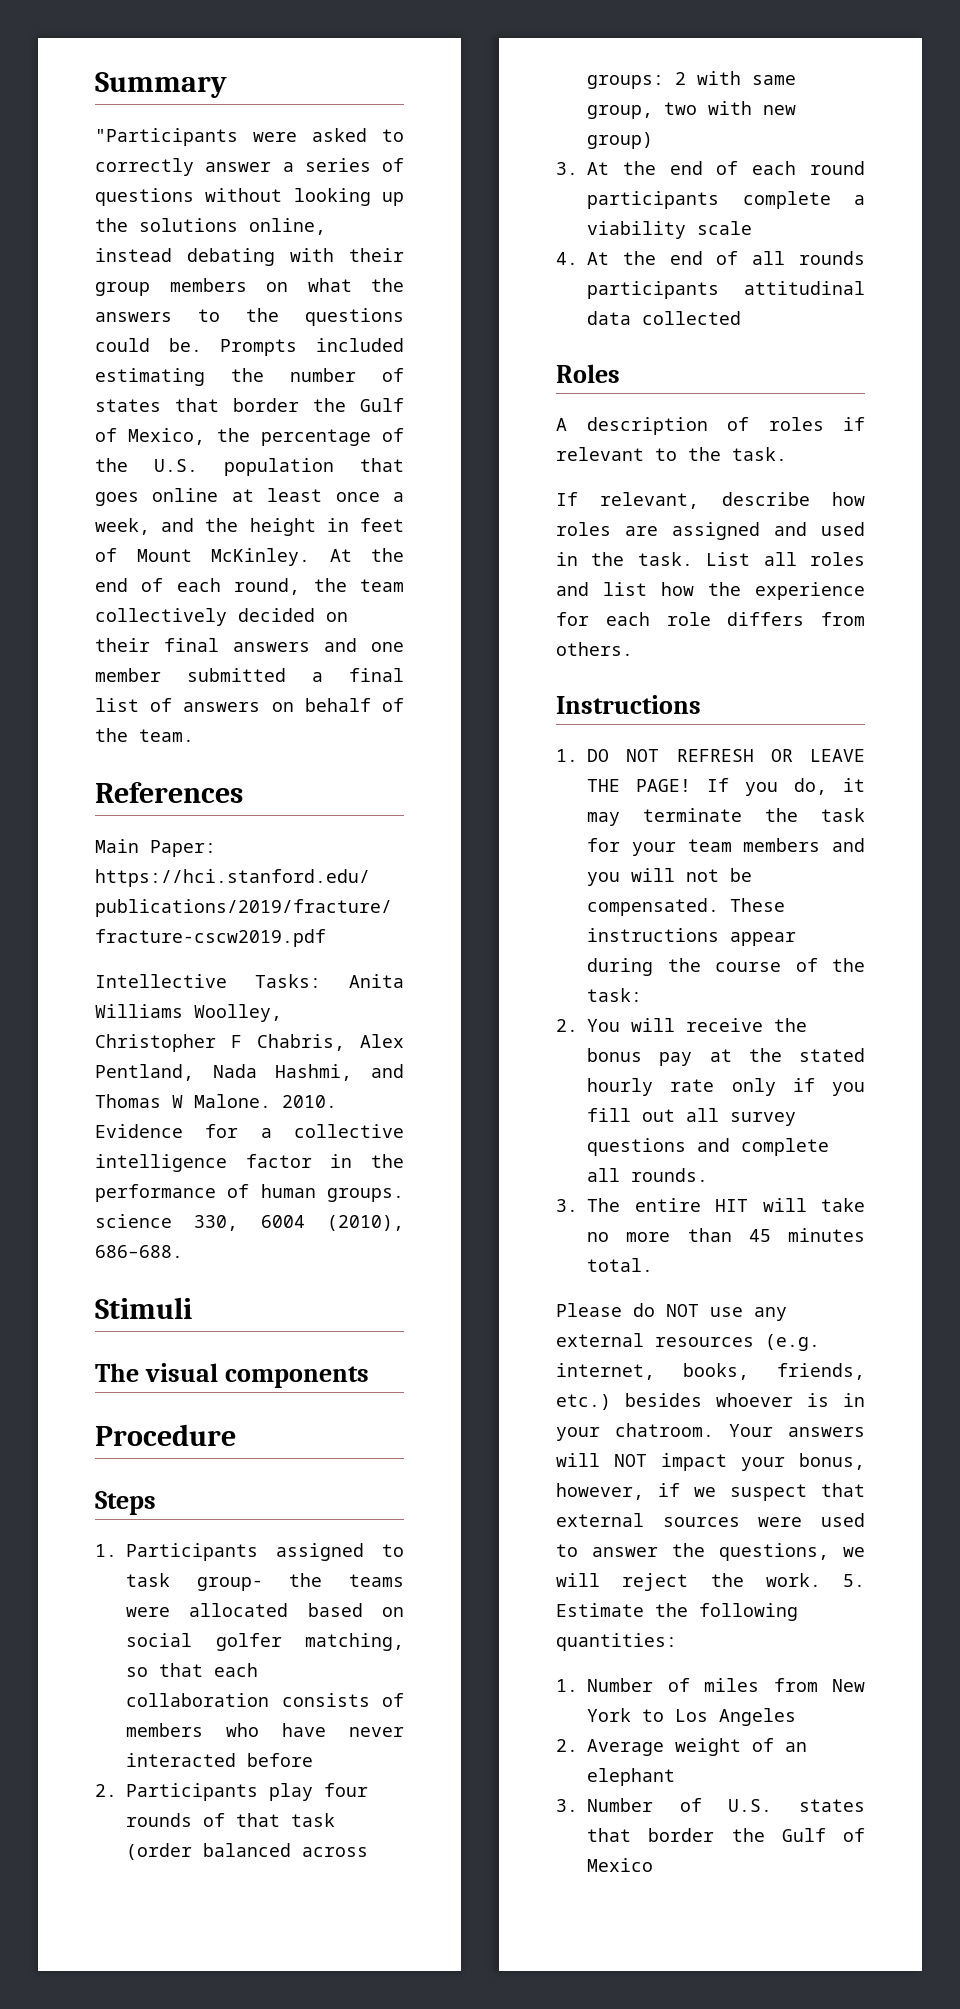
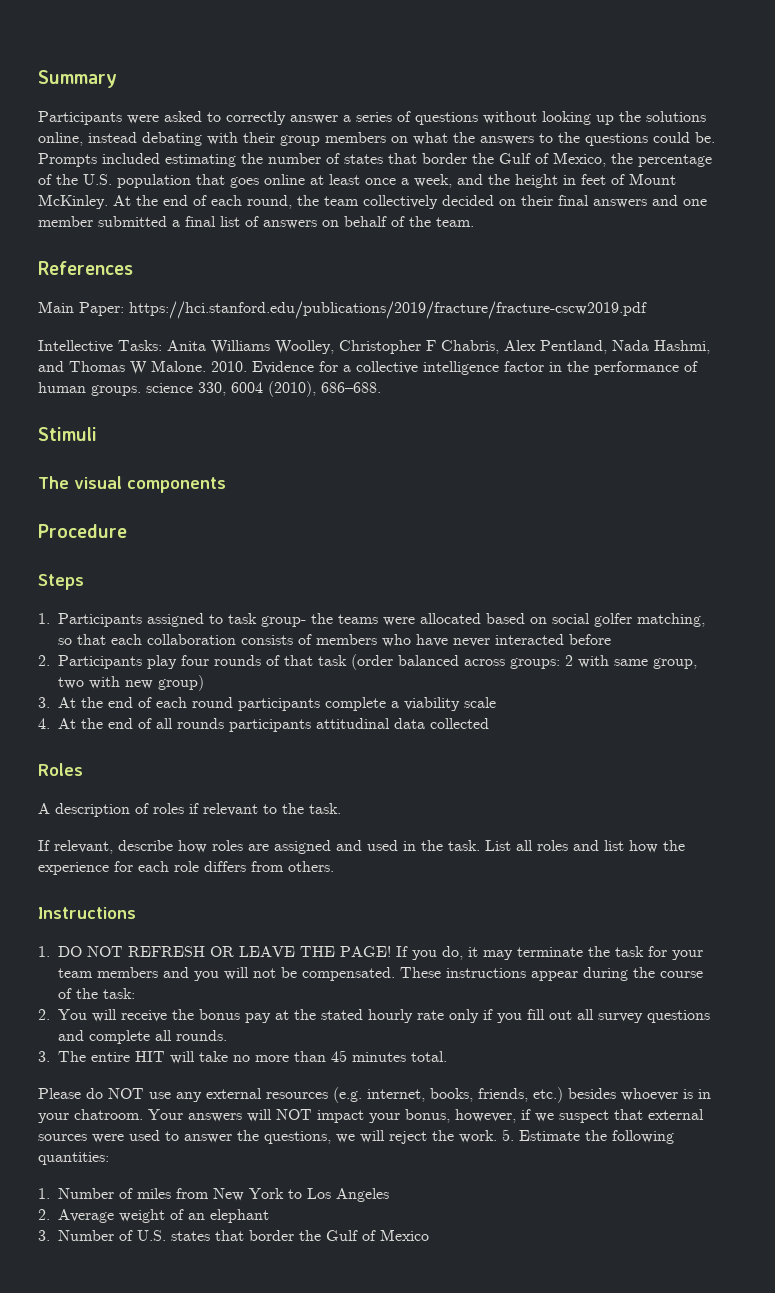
[95,128,238,146] "Participants -> [38,111,122,125] Participants

